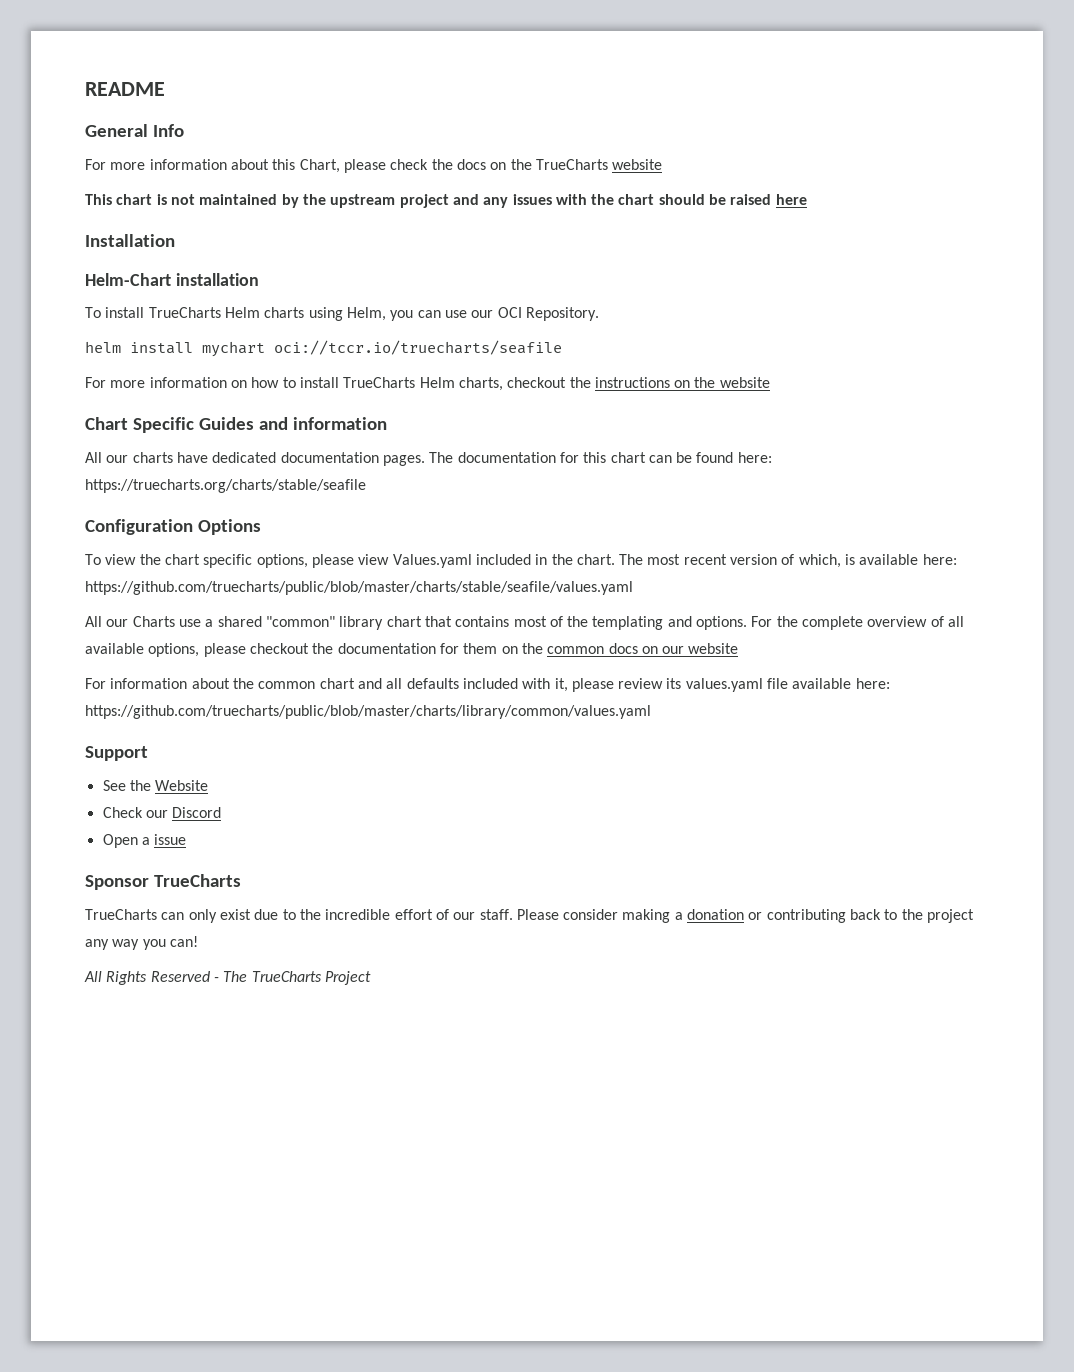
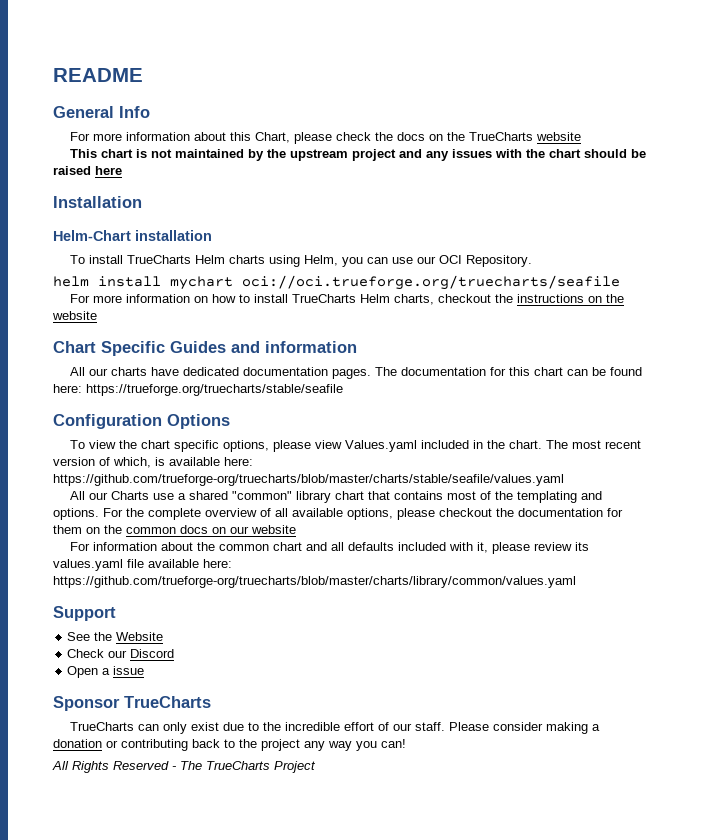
[274,340,562,355] oci://tccr.io/truecharts/seafile -> [242,275,620,290] oci://oci.trueforge.org/truecharts/seafile
[85,479,366,493] https://truecharts.org/charts/stable/seafile -> [86,384,343,396] https://trueforge.org/truecharts/stable/seafile
[85,581,633,595] https://github.com/truecharts/public/blob/master/charts/stable/seafile/values.yaml -> [53,474,564,486] https://github.com/trueforge-org/truecharts/blob/master/charts/stable/seafile/values.yaml
[85,705,651,719] https://github.com/truecharts/public/blob/master/charts/library/common/values.yaml -> [53,576,576,588] https://github.com/trueforge-org/truecharts/blob/master/charts/library/common/values.yaml

